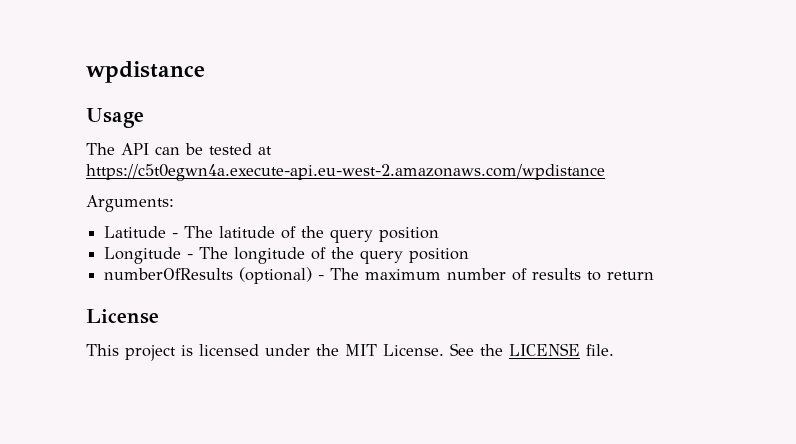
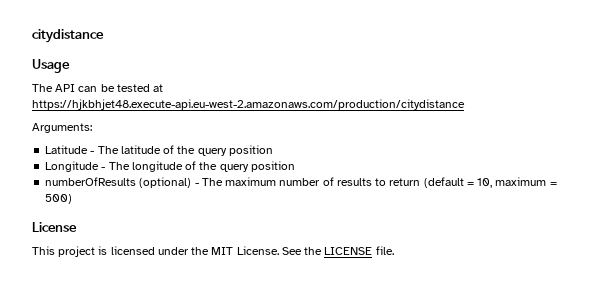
[86,61,205,83] wpdistance -> [32,29,104,43] citydistance
[86,164,605,181] https://c5t0egwn4a.execute-api.eu-west-2.amazonaws.com/wpdistance -> [32,99,465,110] https://hjkbhjet48.execute-api.eu-west-2.amazonaws.com/production/citydistance
(655, 275) none -> [423,177,557,188] [45,194,73,204] (default = 10, maximum = 500)

